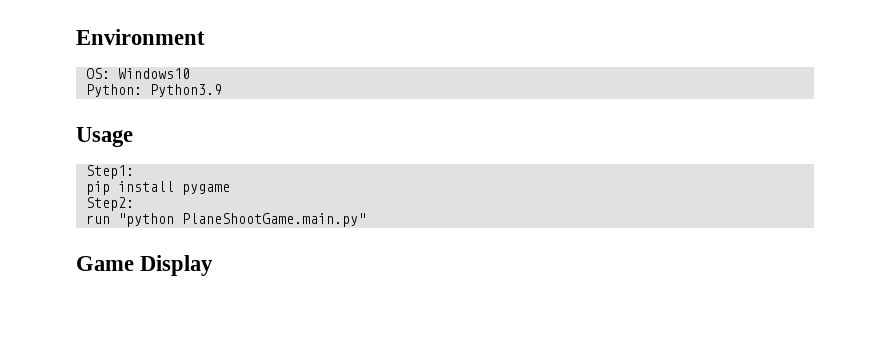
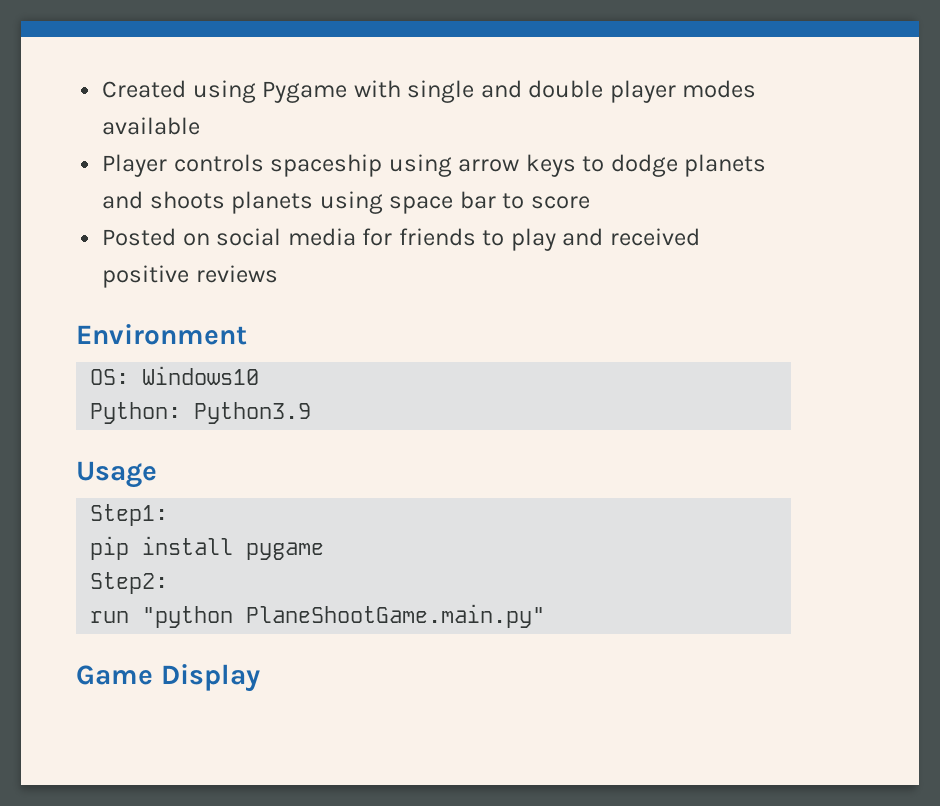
(76, 37) none -> [102,80,757,103] [102,117,201,135] [102,154,767,177] [102,191,590,214] [102,228,700,251] [102,265,278,288] Created using Pygame with single and double player modes available // Player controls spaceship using arrow keys to dodge planets and shoots planets using space bar to score // Posted on social media for friends to play and received positive reviews //

